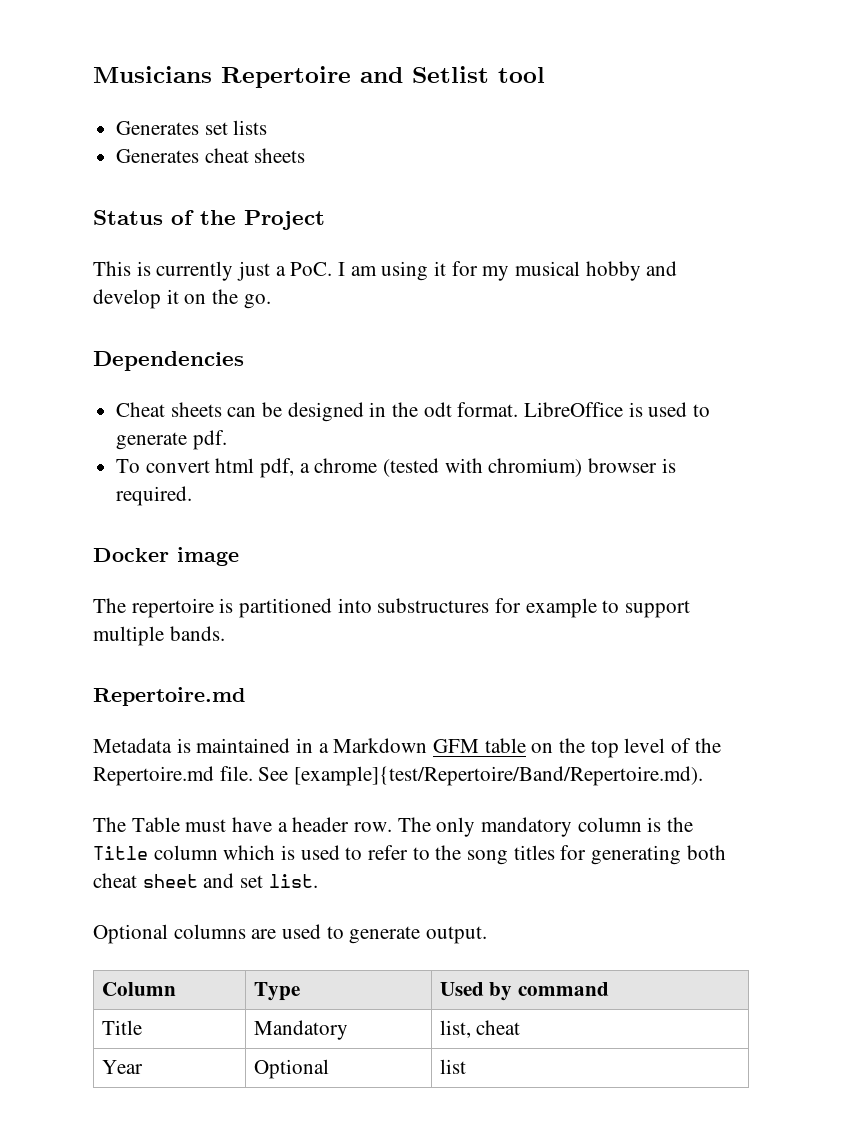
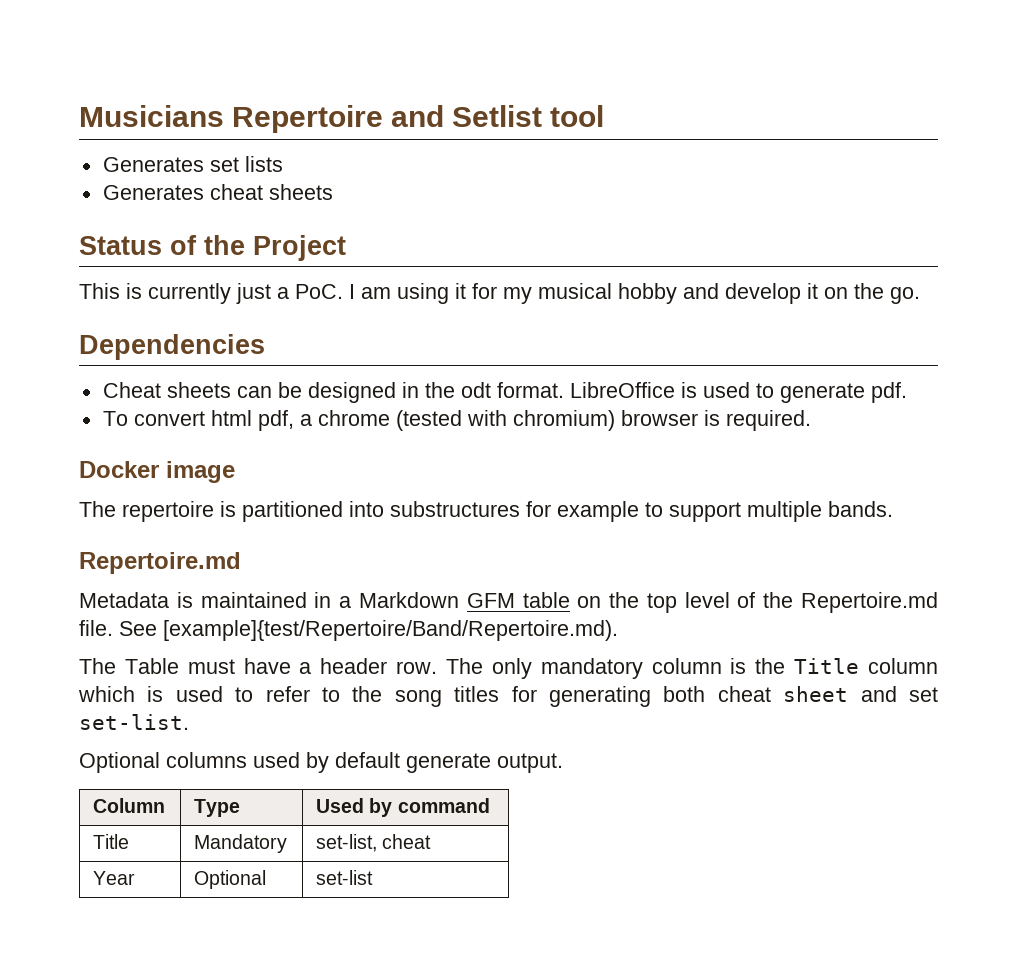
[268,874,318,888] list. -> [79,714,189,730] set-list.
[251,924,344,939] are used to -> [253,752,400,773] used by default
[439,1020,471,1038] list, -> [316,834,378,852] set-list,
[439,1059,466,1074] list -> [316,870,374,885] set-list

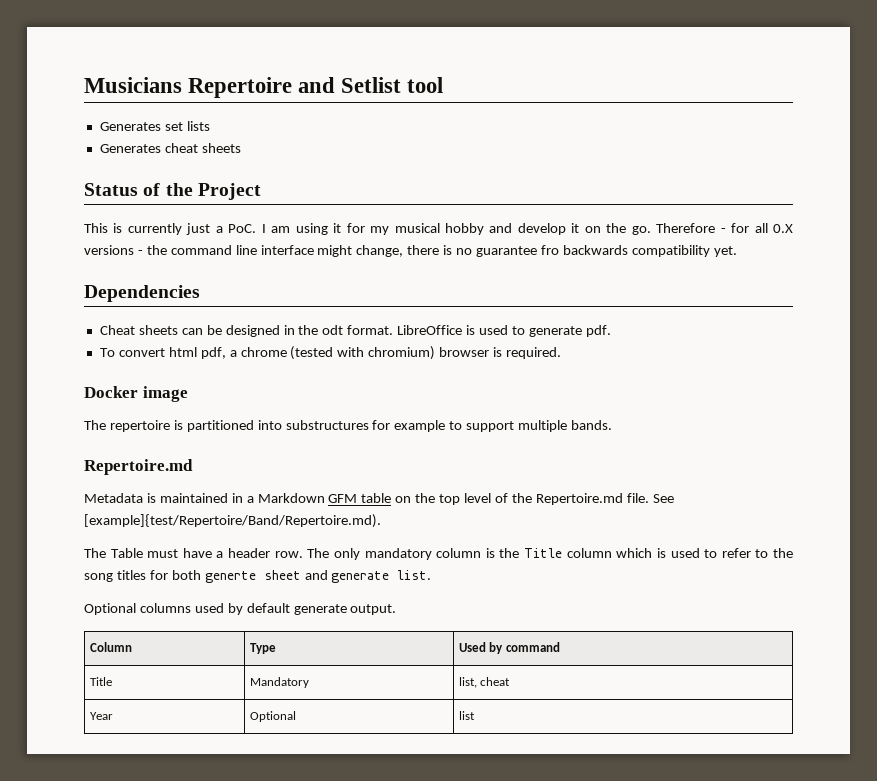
(920, 295) none -> [656,223,794,233] [84,245,737,257] Therefore - for all 0.X versions - the command line interface might change, there is no guarantee fro backwards compatibility yet.
[548,686,938,707] [79,714,189,730] generating both cheat sheet and set set-list. -> [171,570,432,583] both generte sheet and generate list.
[316,834,378,852] set-list, -> [458,677,477,688] list,
[316,870,374,885] set-list -> [458,711,475,720] list

